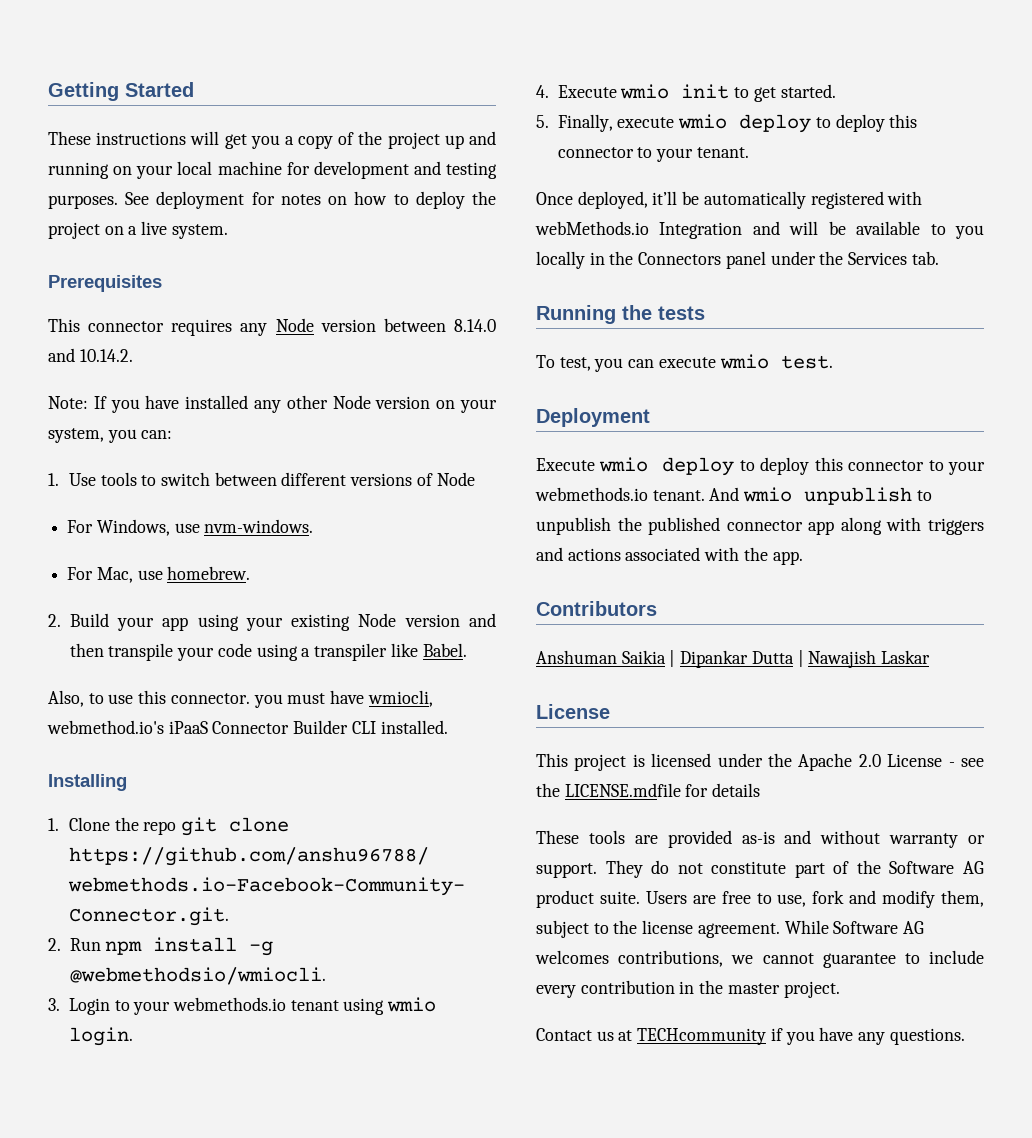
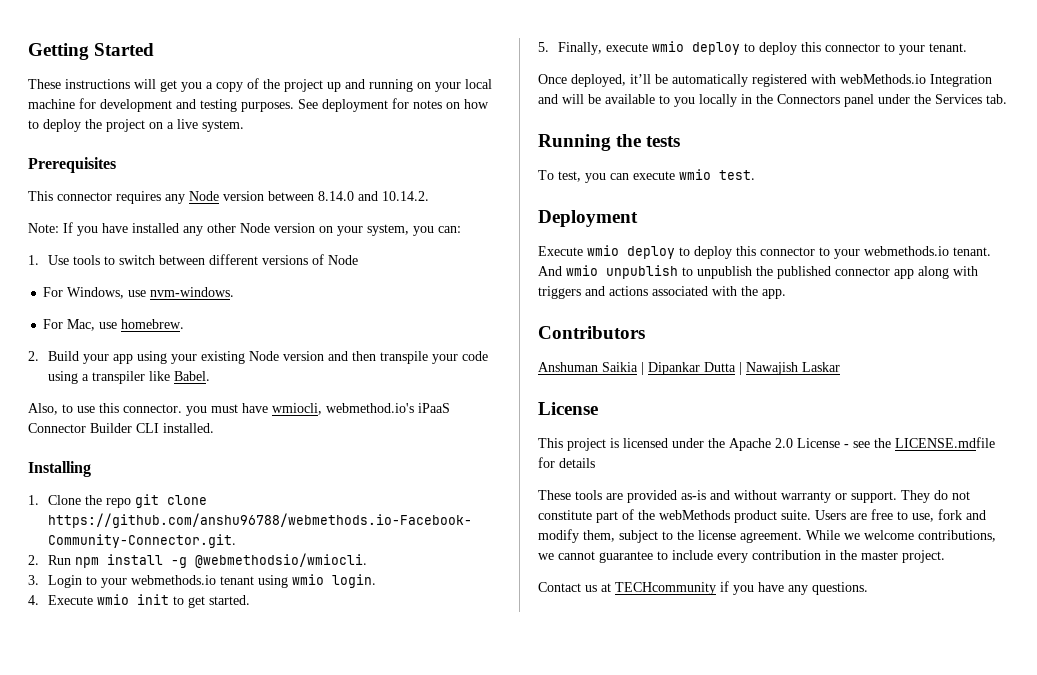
[889,861,984,874] Software AG -> [659,510,730,520] webMethods
[833,921,925,934] [535,950,609,964] Software AG welcomes -> [844,530,914,540] we welcome

